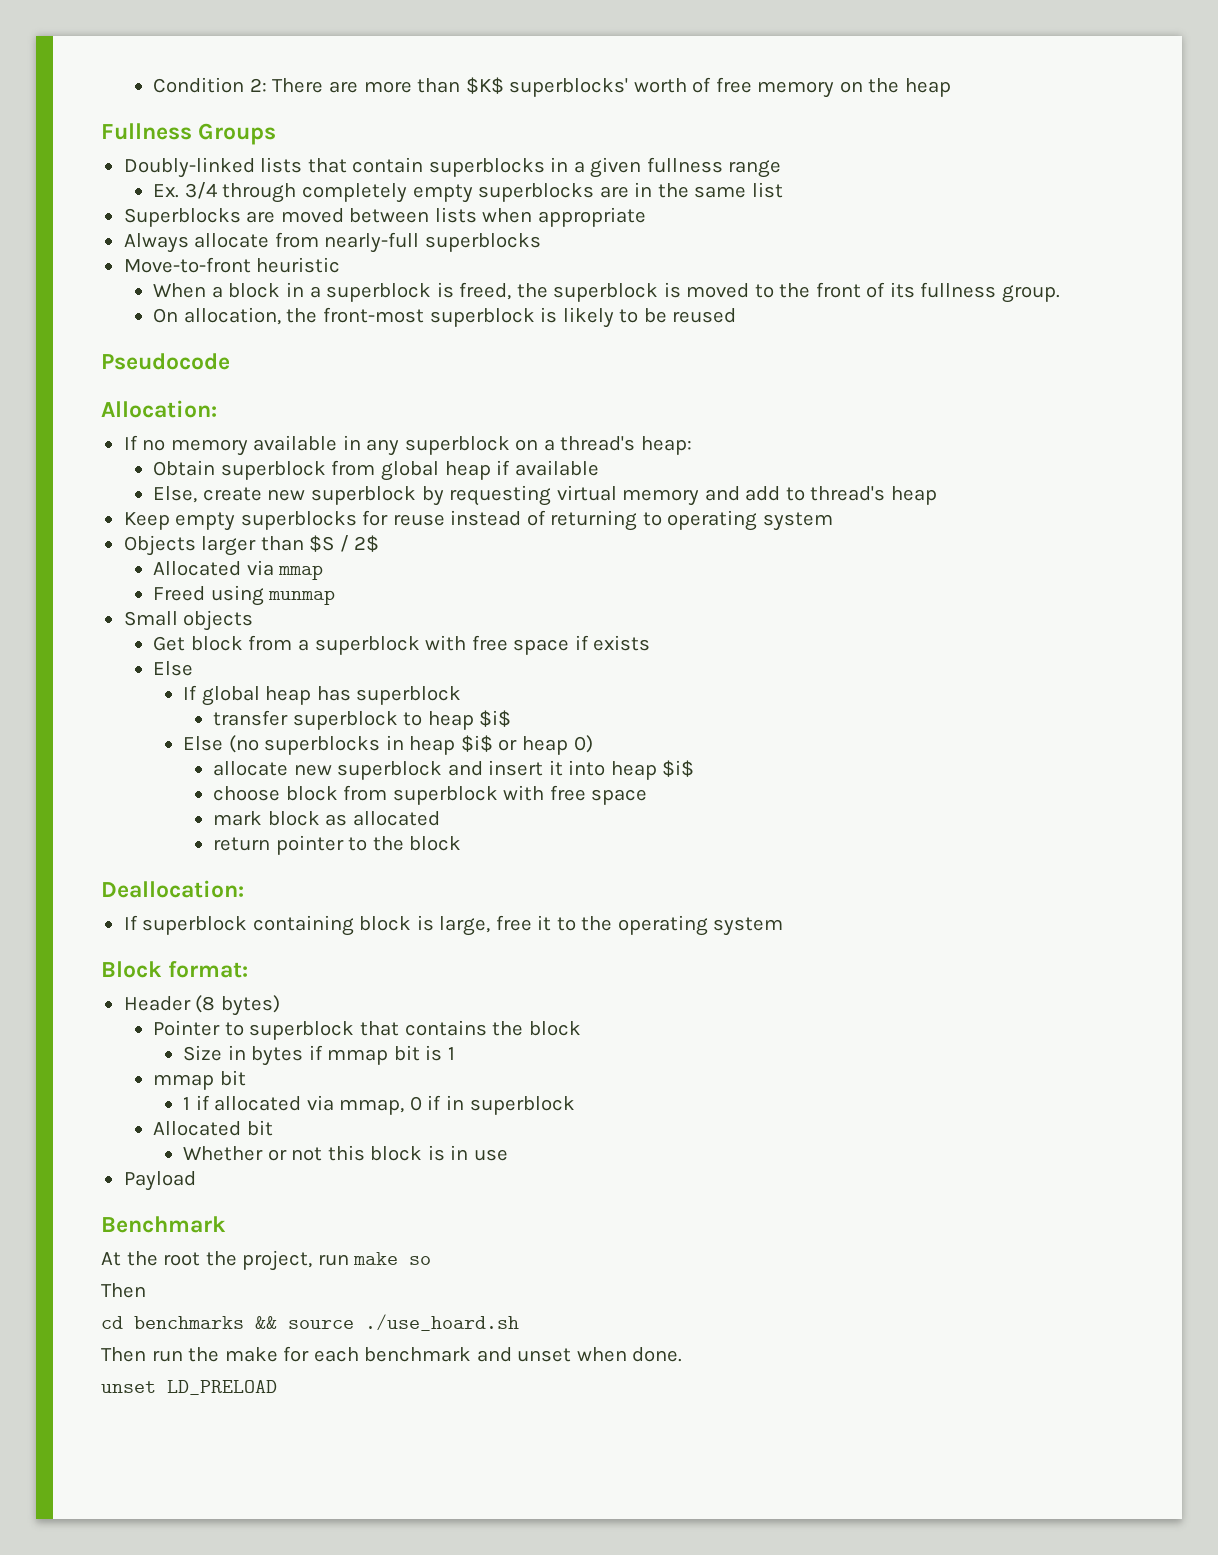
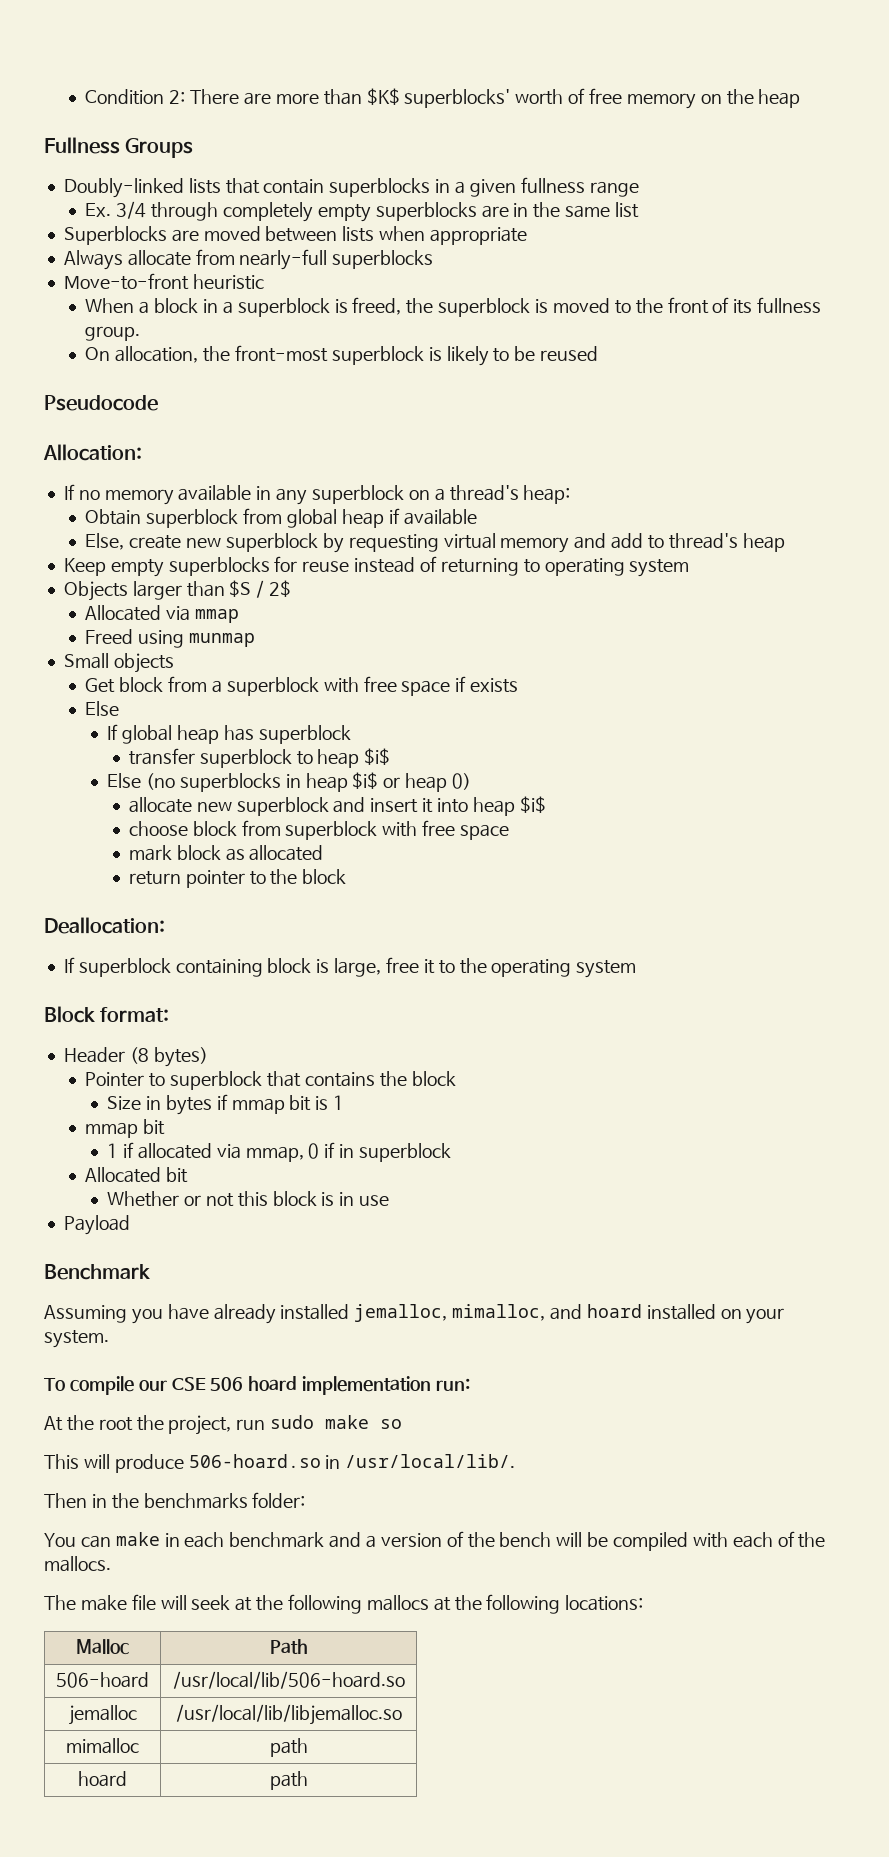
(226, 1224) none -> [44,1304,785,1324] [44,1330,109,1348] [44,1376,471,1395] // Assuming you have already installed jemalloc, mimalloc, and hoard installed on your system. // To compile our CSE 506 hoard implementation run:
(349, 1260) none -> [270,1415,315,1429] sudo
[101,1283,146,1298] [101,1314,519,1331] [101,1346,683,1362] [101,1380,277,1395] Then // cd benchmarks && source ./use_hoard.sh // Then run the make for each benchmark and unset when done. // unset LD_PRELOAD -> [44,1454,516,1473] [44,1492,306,1509] [44,1531,826,1551] [44,1556,111,1572] [44,1594,644,1614] [76,1639,129,1655] [269,1639,308,1654] [56,1672,149,1688] [172,1671,405,1689] [68,1705,137,1725] [175,1704,402,1725] [66,1738,139,1754] [269,1738,308,1757] [78,1771,127,1787] [269,1771,308,1790] This will produce 506-hoard.so in /usr/local/lib/. // Then in the benchmarks folder: // You can make in each benchmark and a version of the bench will be compiled with each of the mallocs. // The make file will seek at the following mallocs at the following locations: // Malloc | Path // 506-hoard | /usr/local/lib/506-hoard.so // jemalloc | /usr/local/lib/libjemalloc.so // mimalloc | path // hoard | path

